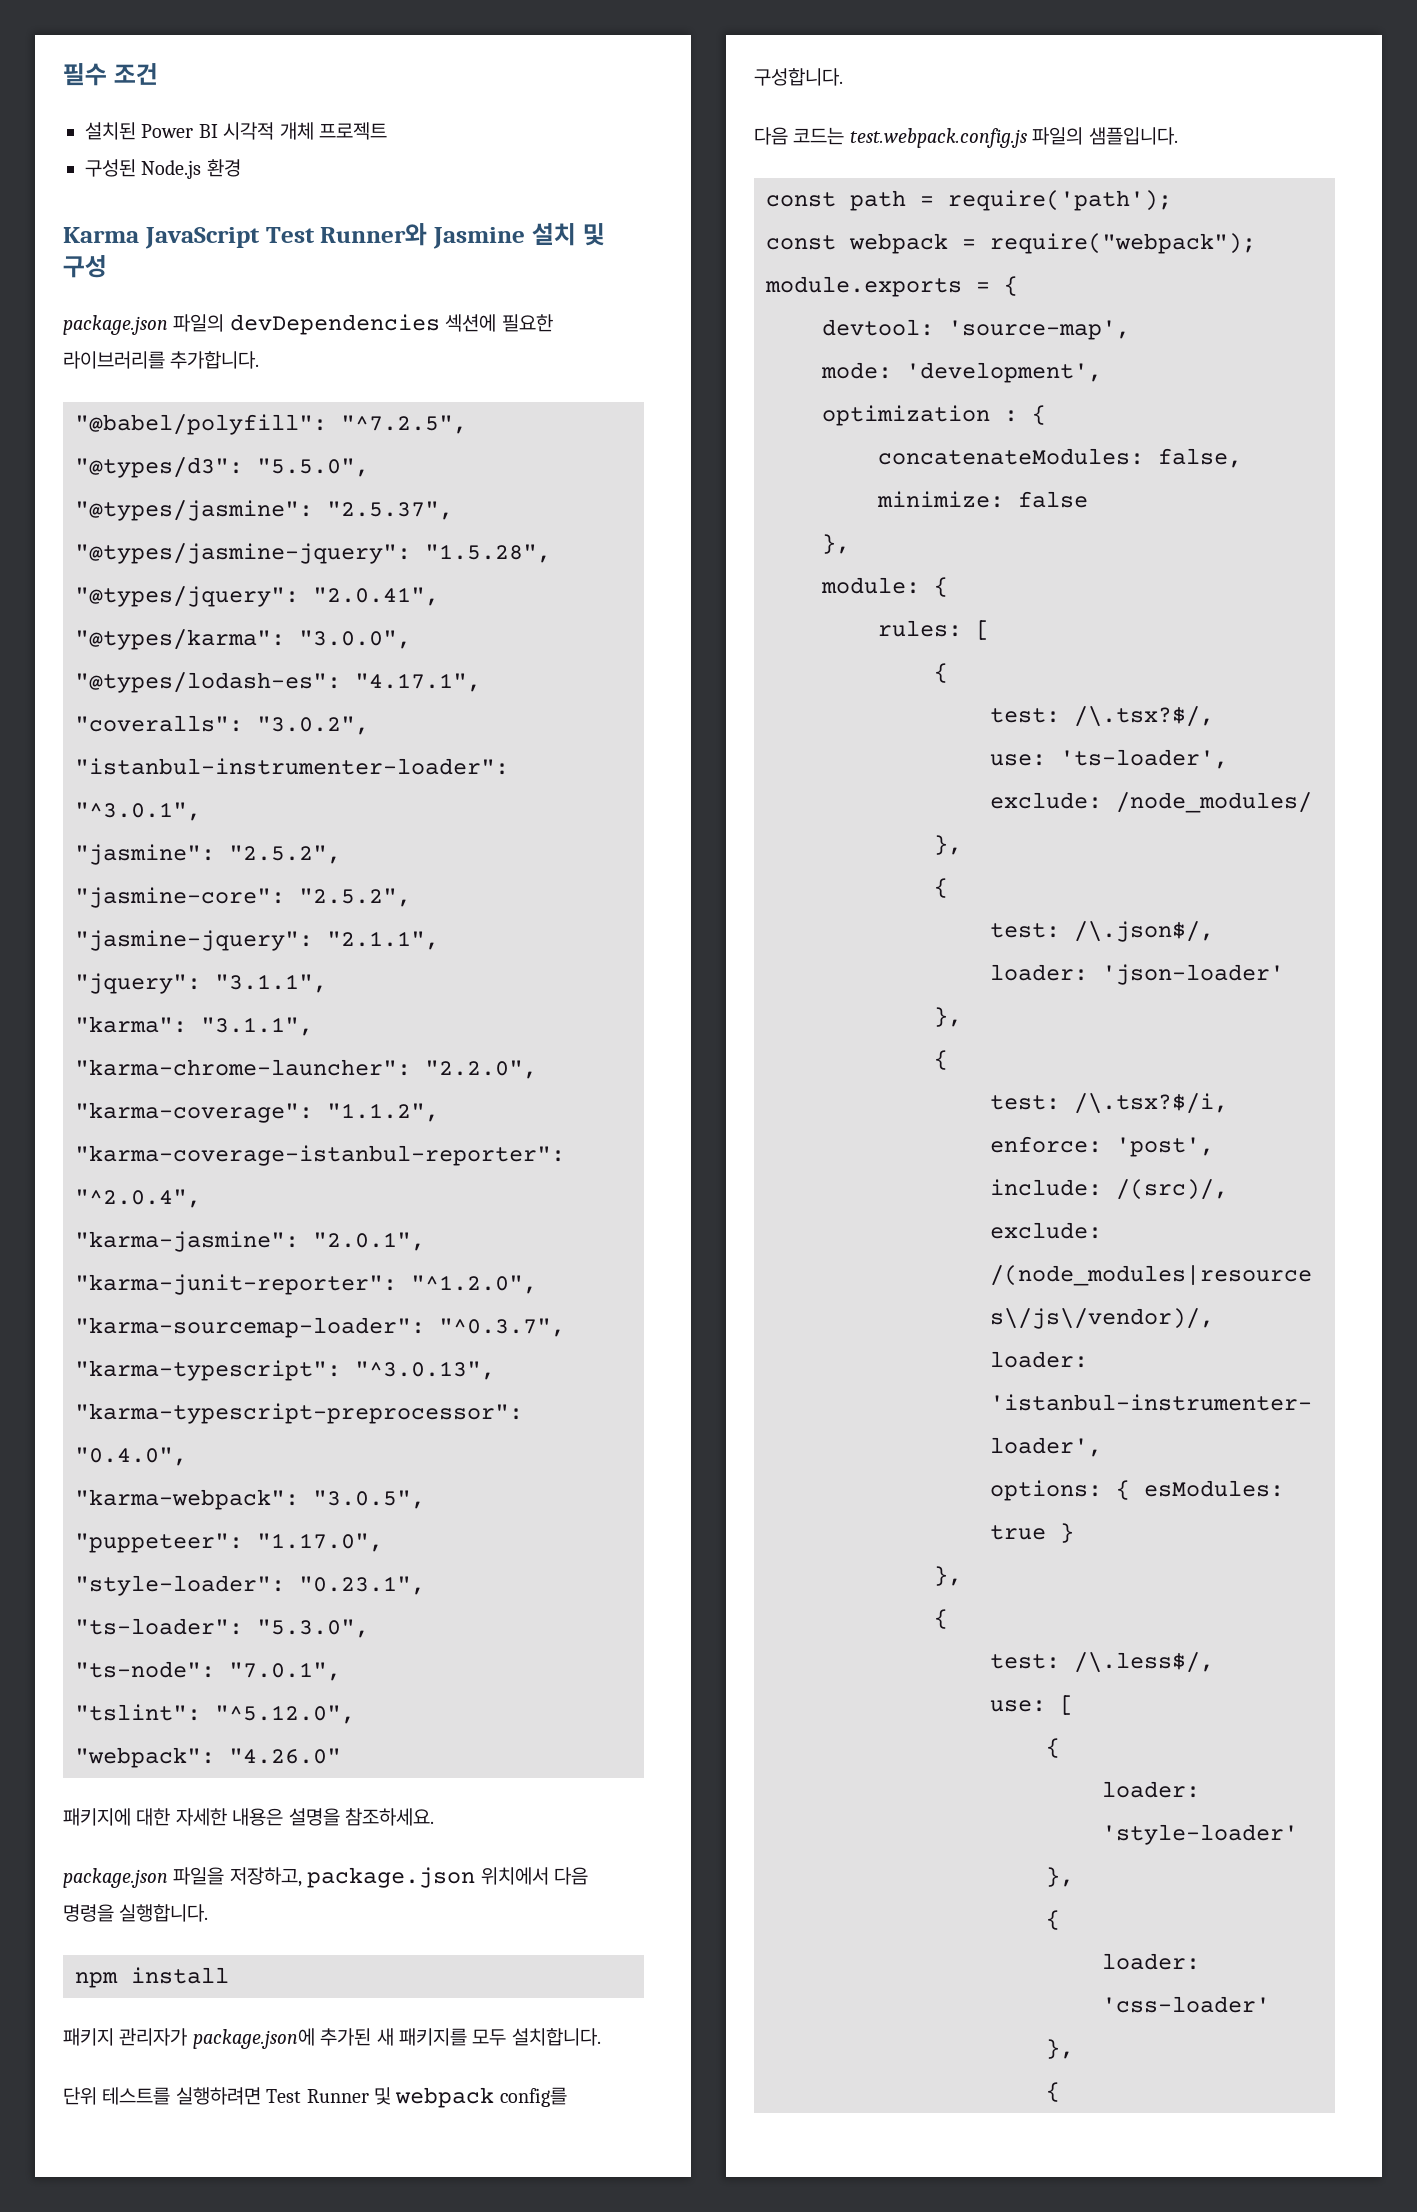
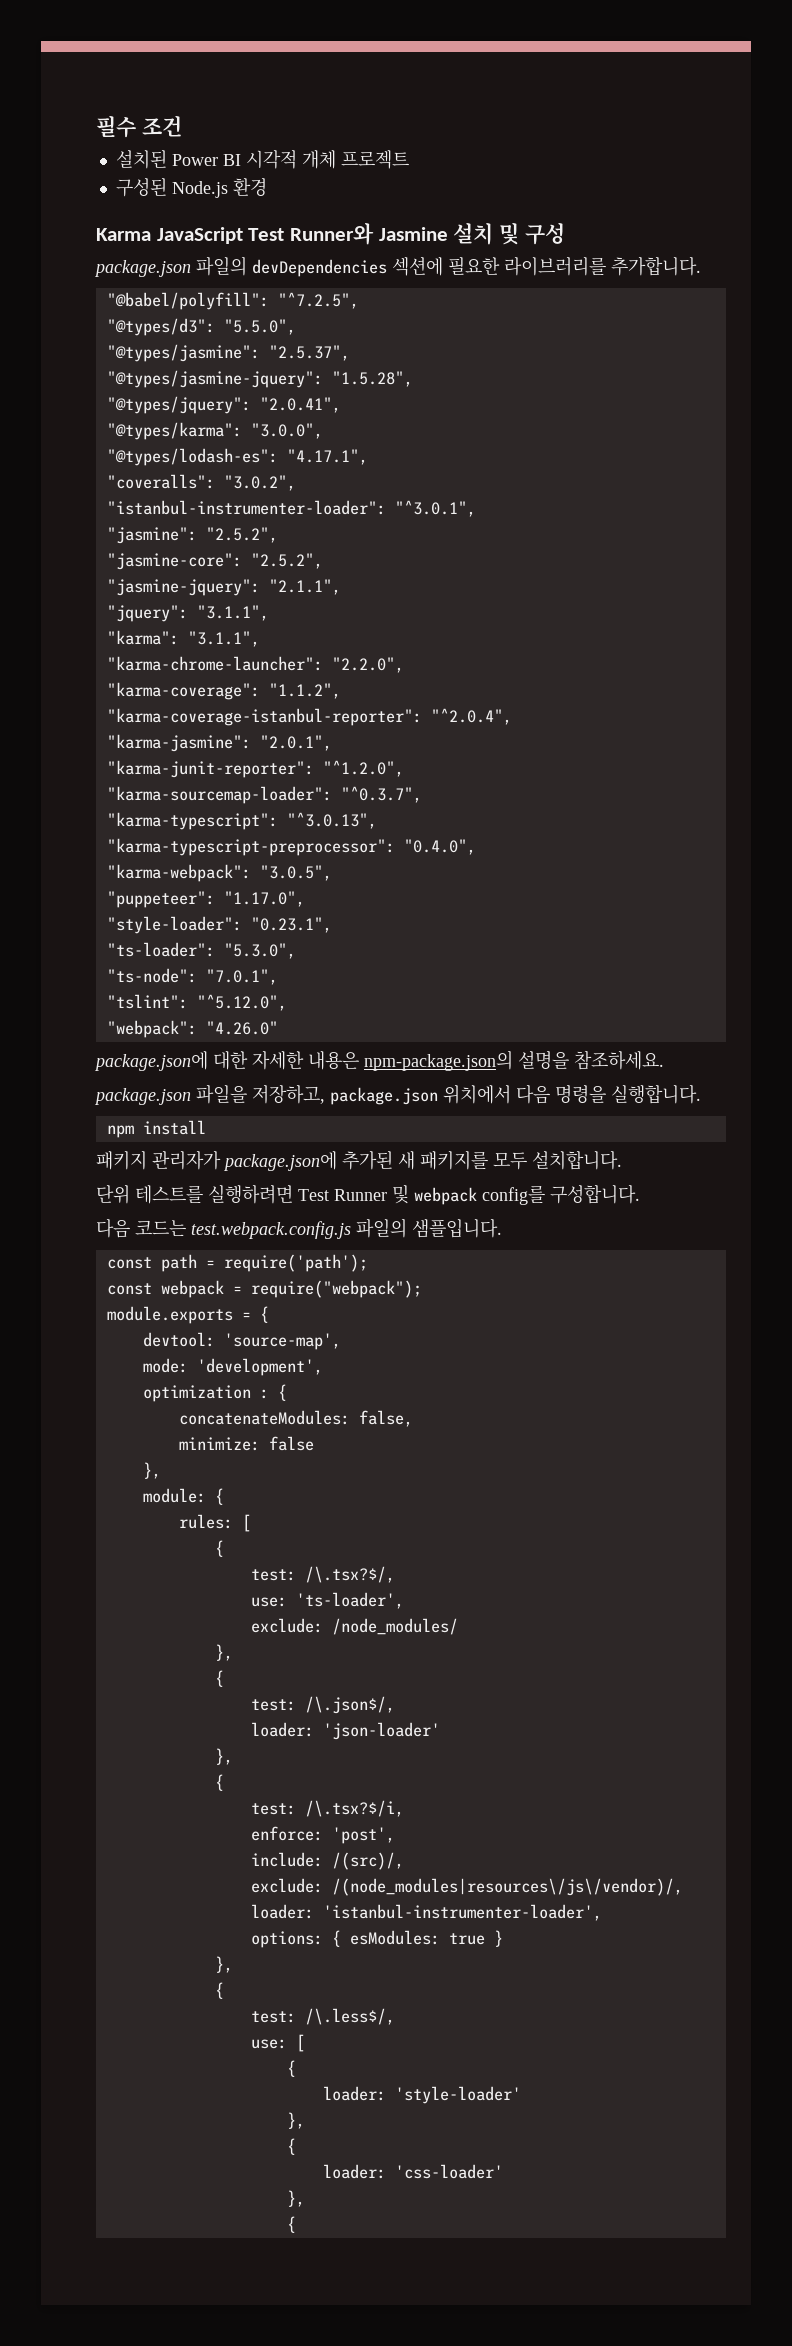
[63,1808,131,1826] 패키지에 -> [94,1051,208,1071] package.json에
(284, 1817) none -> [364,1050,513,1071] npm-package.json의

